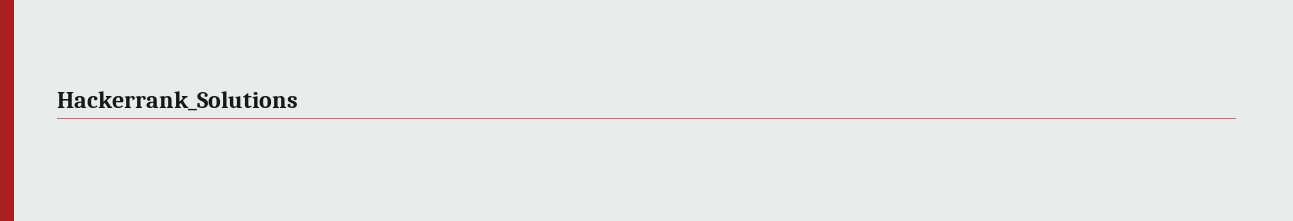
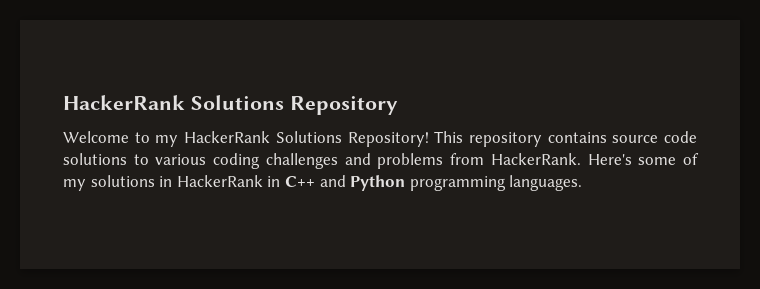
[57,91,298,111] Hackerrank_Solutions -> [63,95,398,115] [63,131,697,147] [63,153,700,169] [63,175,583,191] HackerRank Solutions Repository // Welcome to my HackerRank Solutions Repository! This repository contains source code solutions to various coding challenges and problems from HackerRank. Here's some of my solutions in HackerRank in C++ and Python programming languages.

